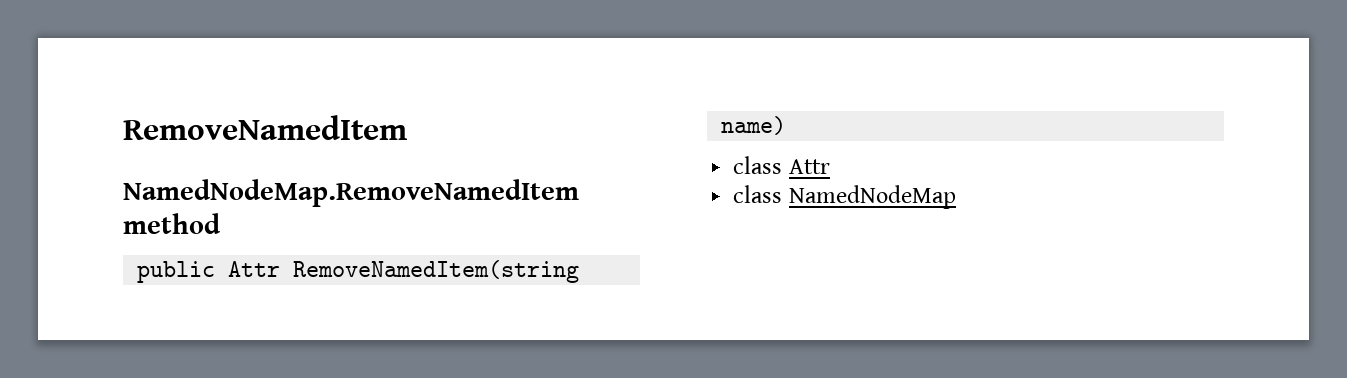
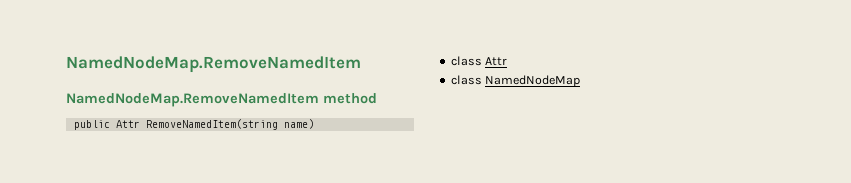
[123,115,407,140] RemoveNamedItem -> [66,56,361,73] NamedNodeMap.RemoveNamedItem

